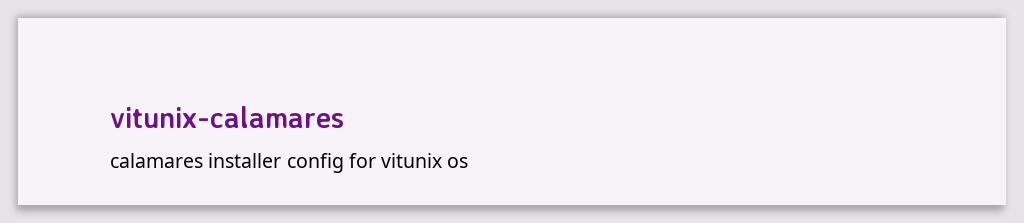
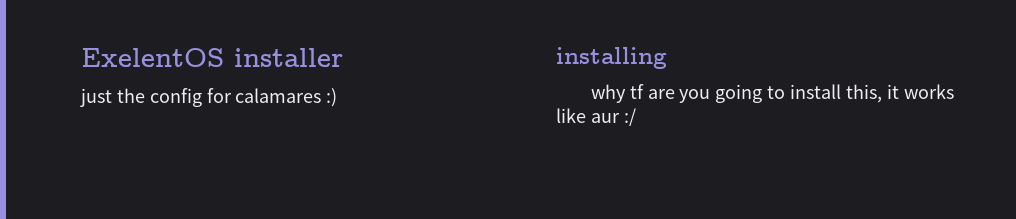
[110,106,344,128] [110,153,469,173] vitunix-calamares // calamares installer config for vitunix os -> [81,48,343,67] [80,88,338,107] [556,47,667,69] [590,84,954,103] [556,108,636,126] ExelentOS installer // just the config for calamares :) // installing // why tf are you going to install this, it works like aur :/

